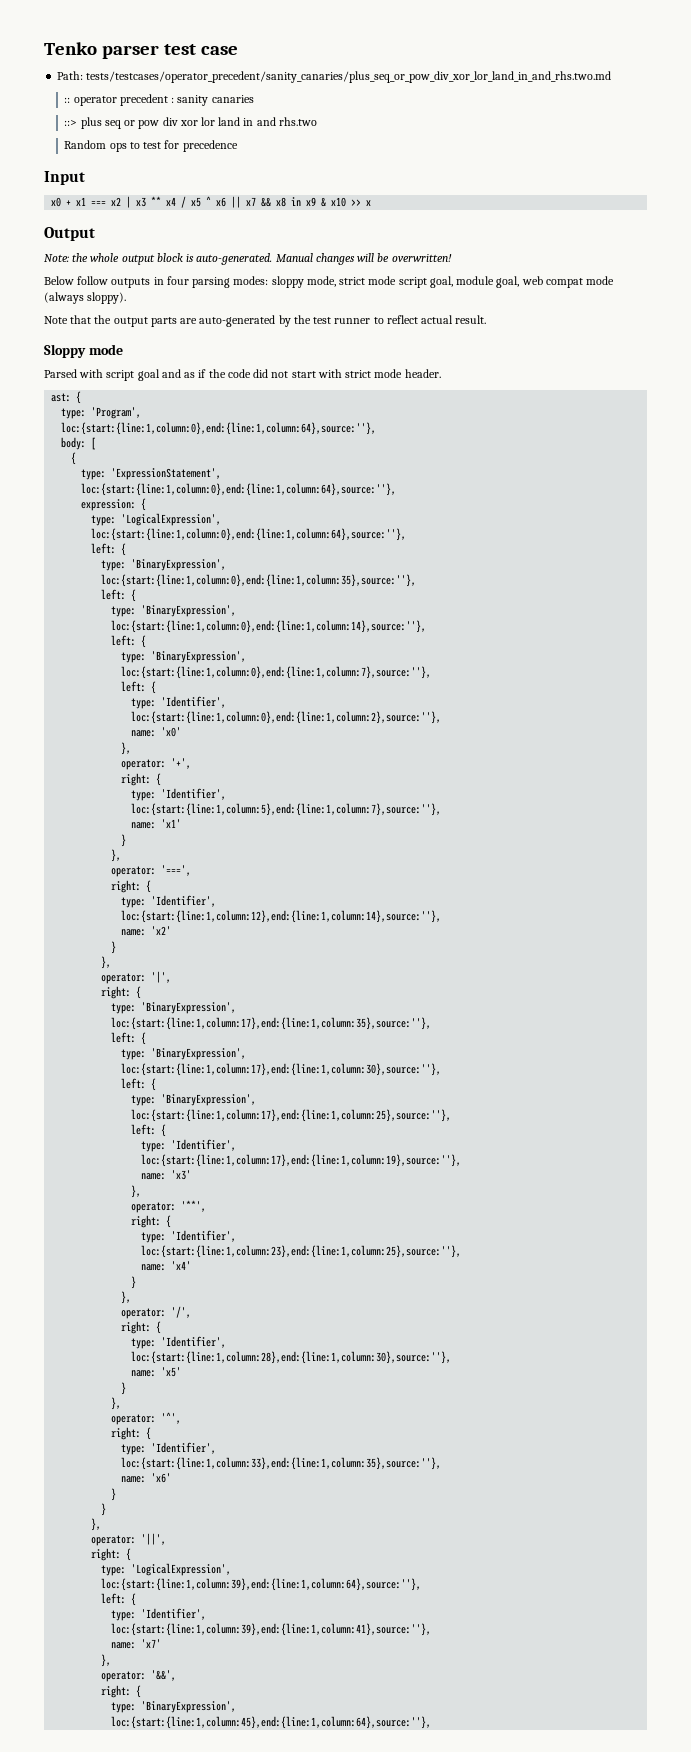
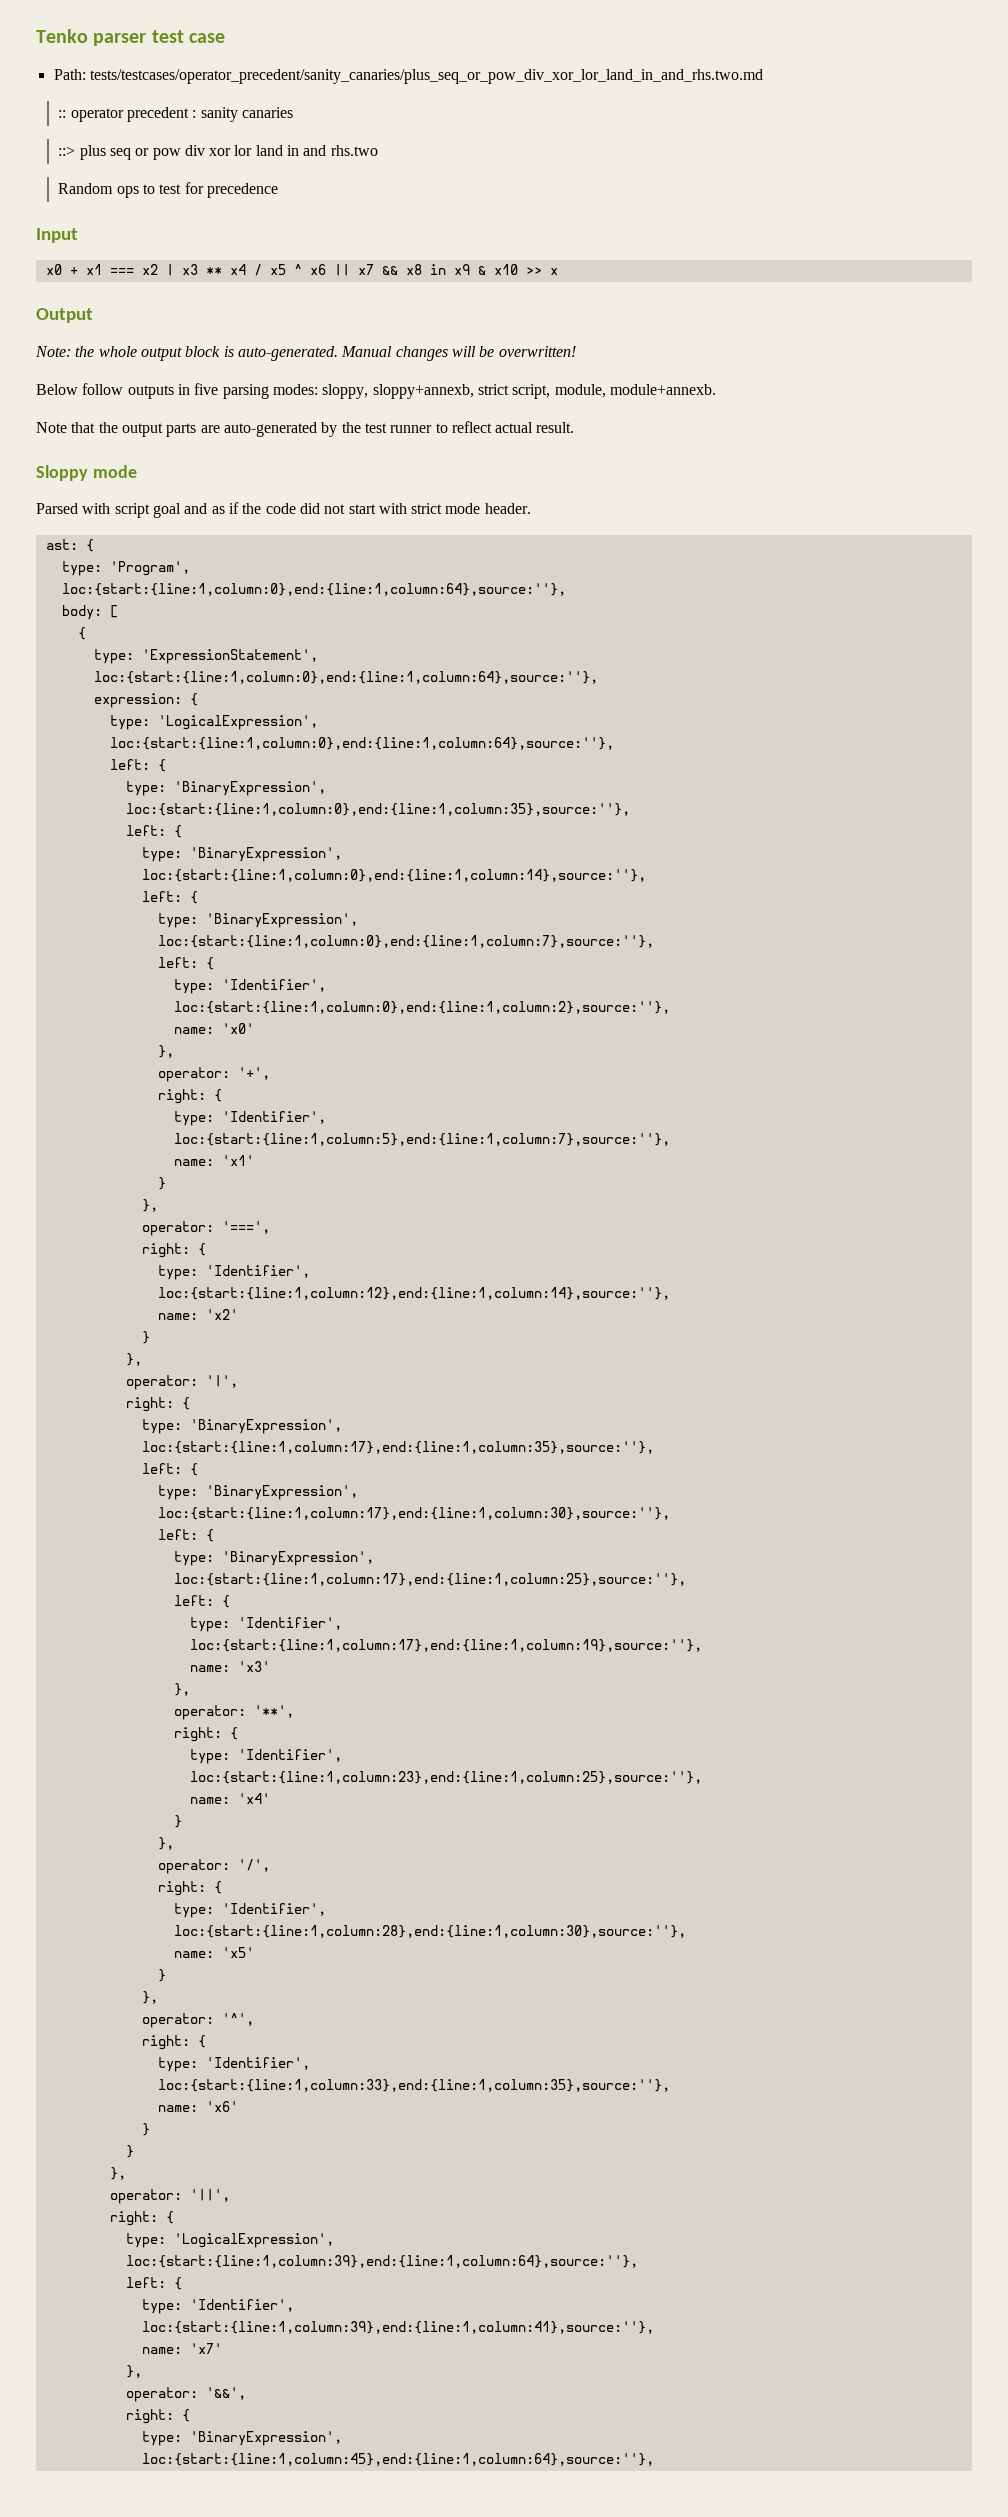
[166,276,189,285] four -> [194,383,219,395] five
[271,276,615,288] [44,292,127,304] sloppy mode, strict mode script goal, module goal, web compat mode (always sloppy). -> [322,384,716,399] sloppy, sloppy+annexb, strict script, module, module+annexb.

